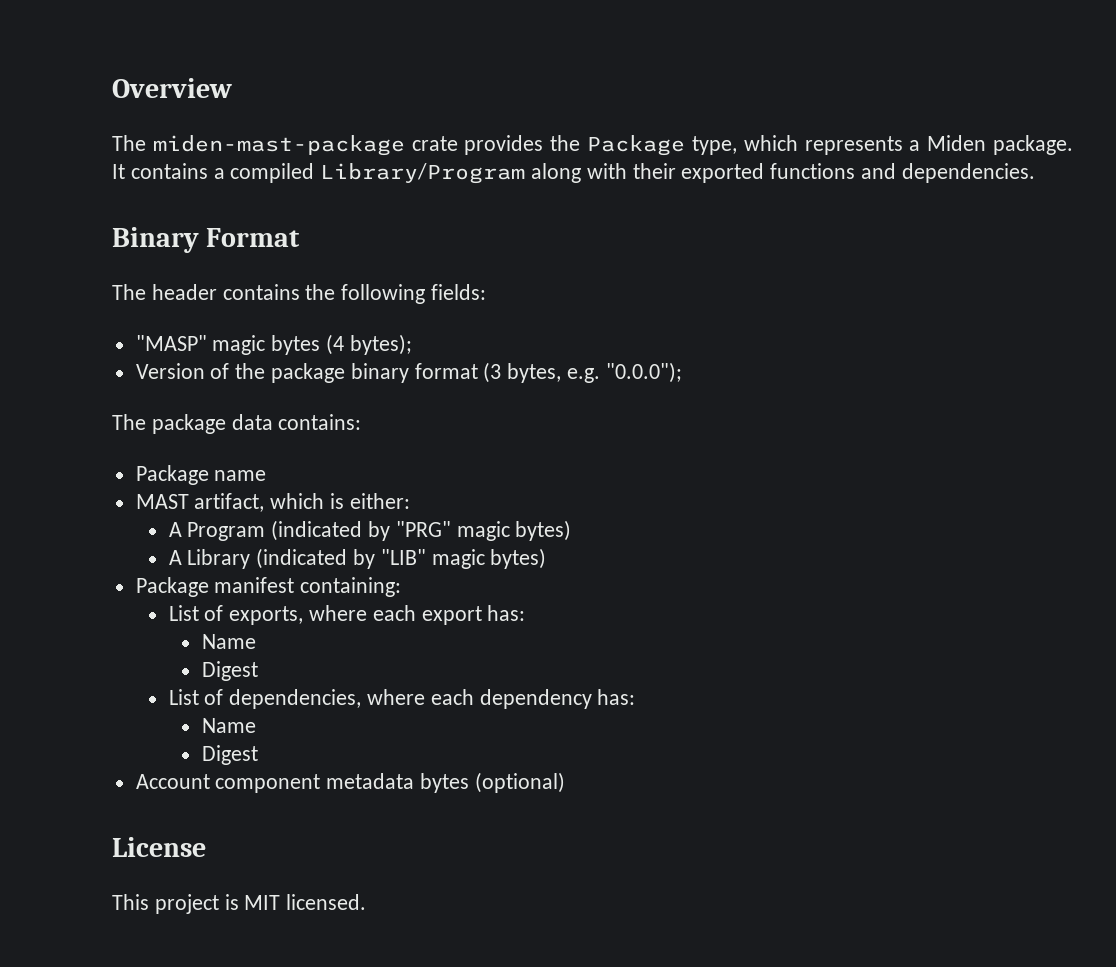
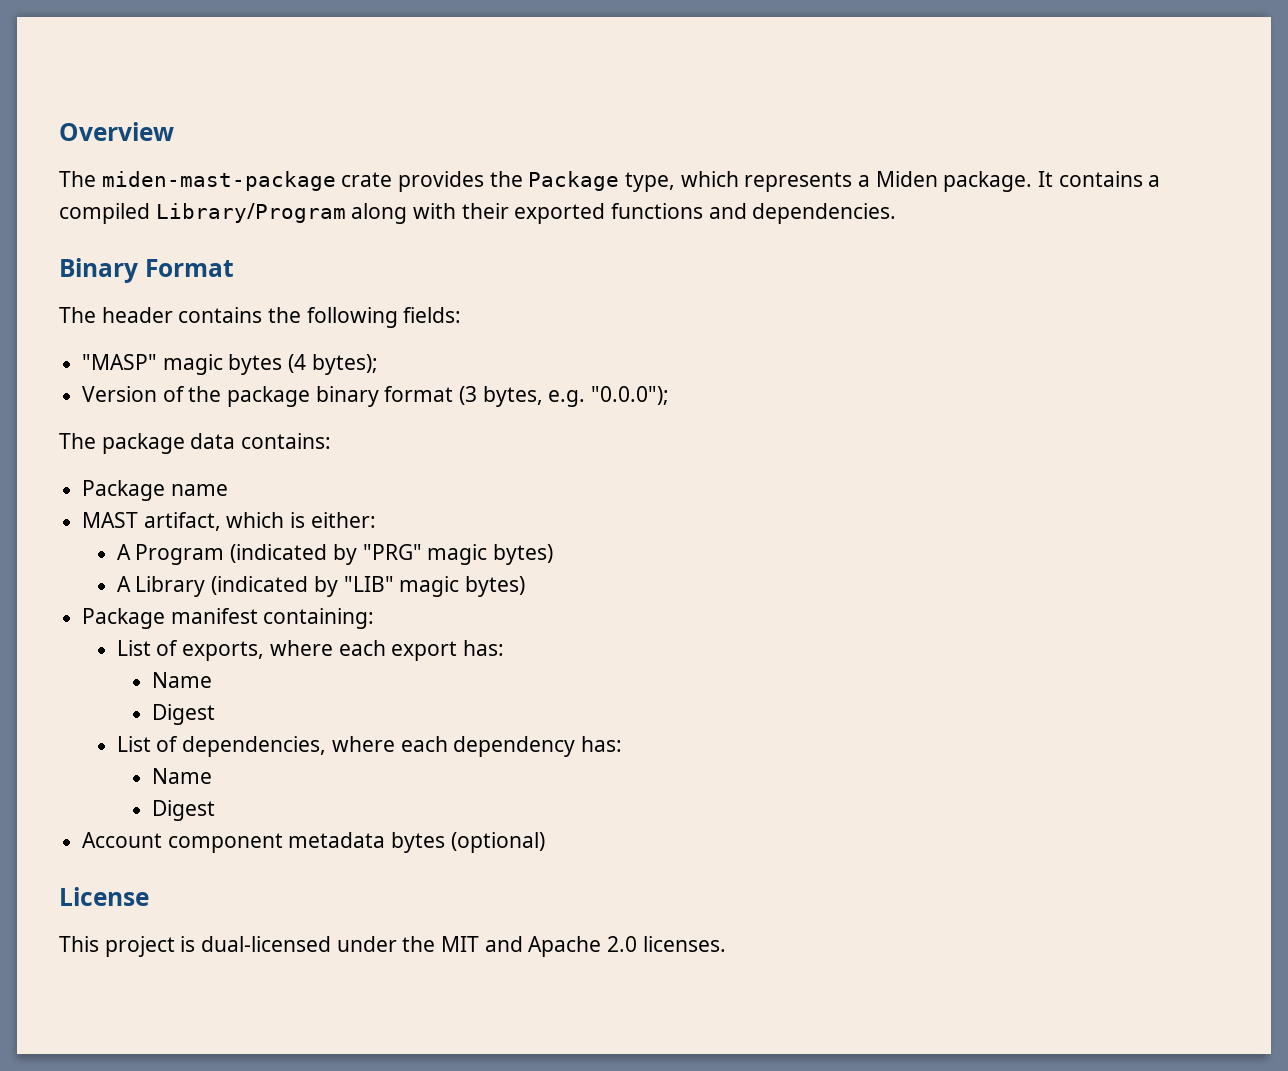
[244,894,367,910] MIT licensed. -> [201,936,726,957] dual-licensed under the MIT and Apache 2.0 licenses.

